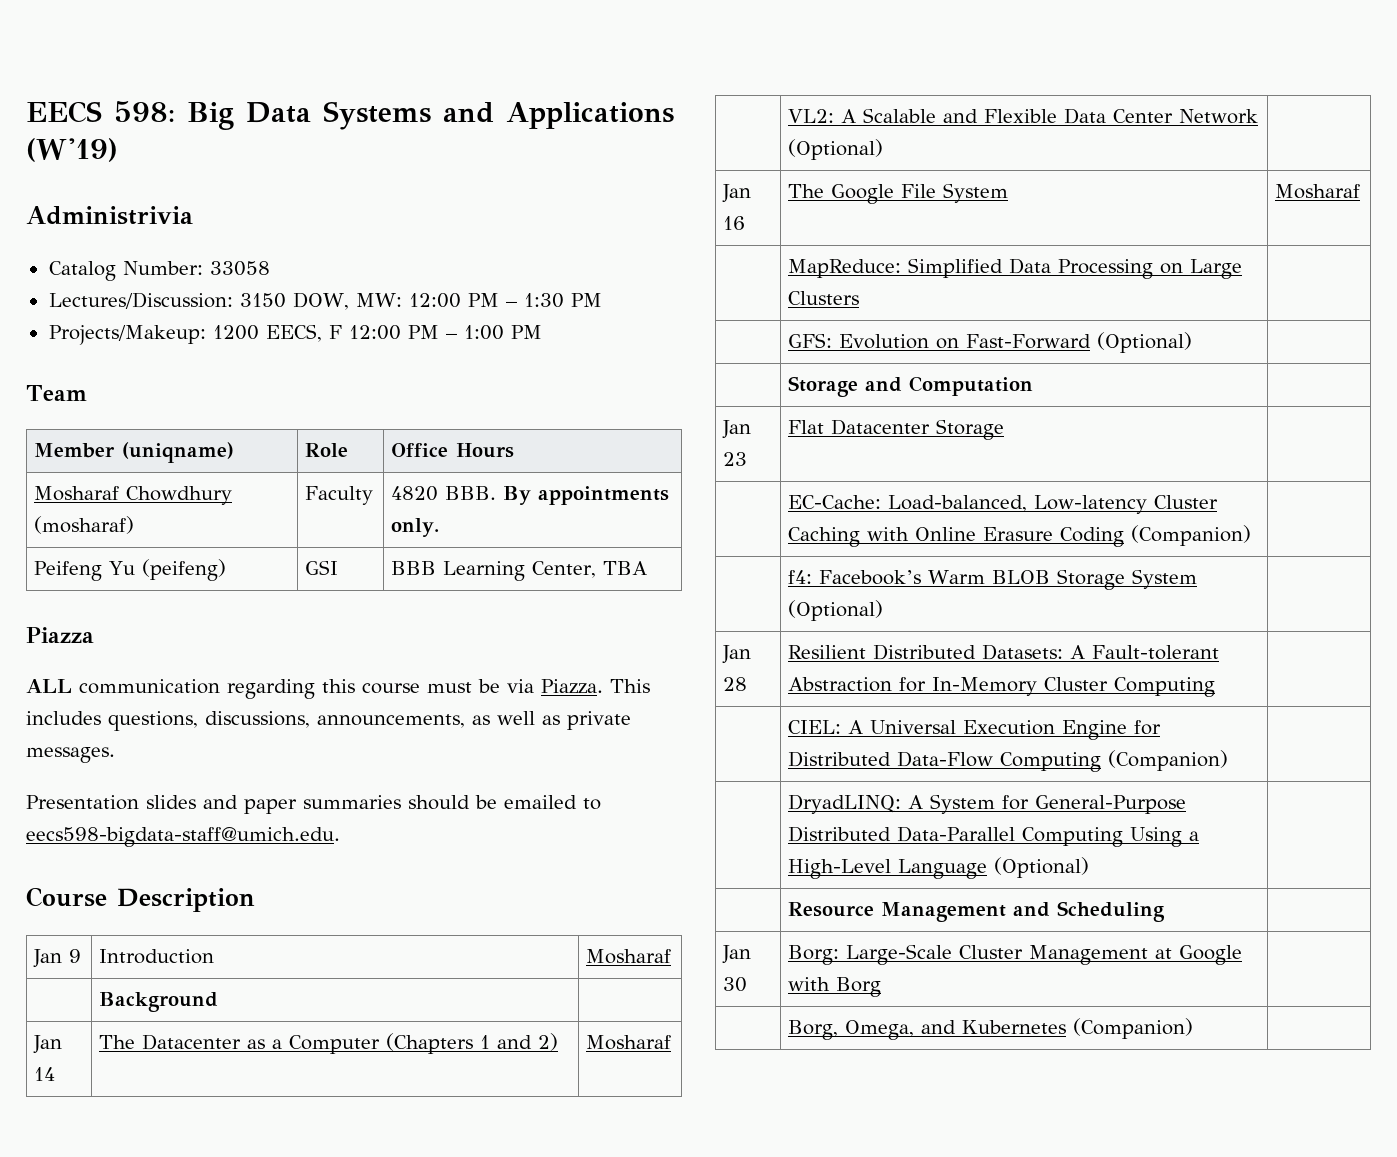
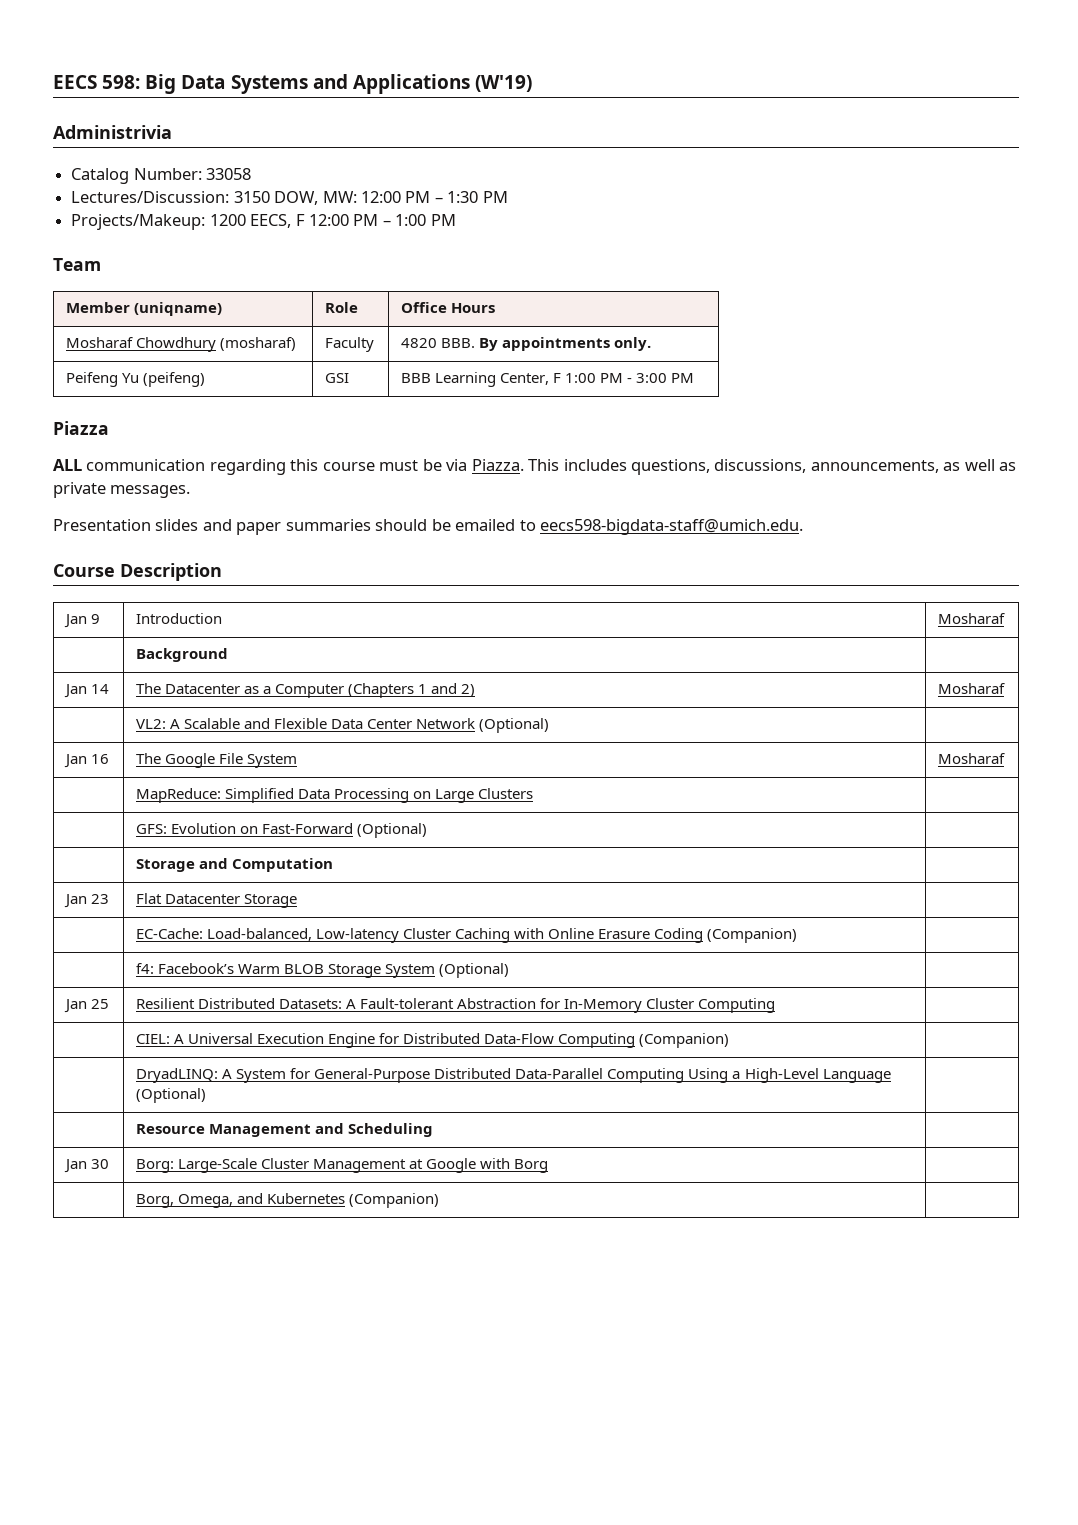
[603,561,648,575] TBA -> [553,373,695,383] F 1:00 PM - 3:00 PM
[723,677,748,691] 28 -> [91,999,110,1009] 25

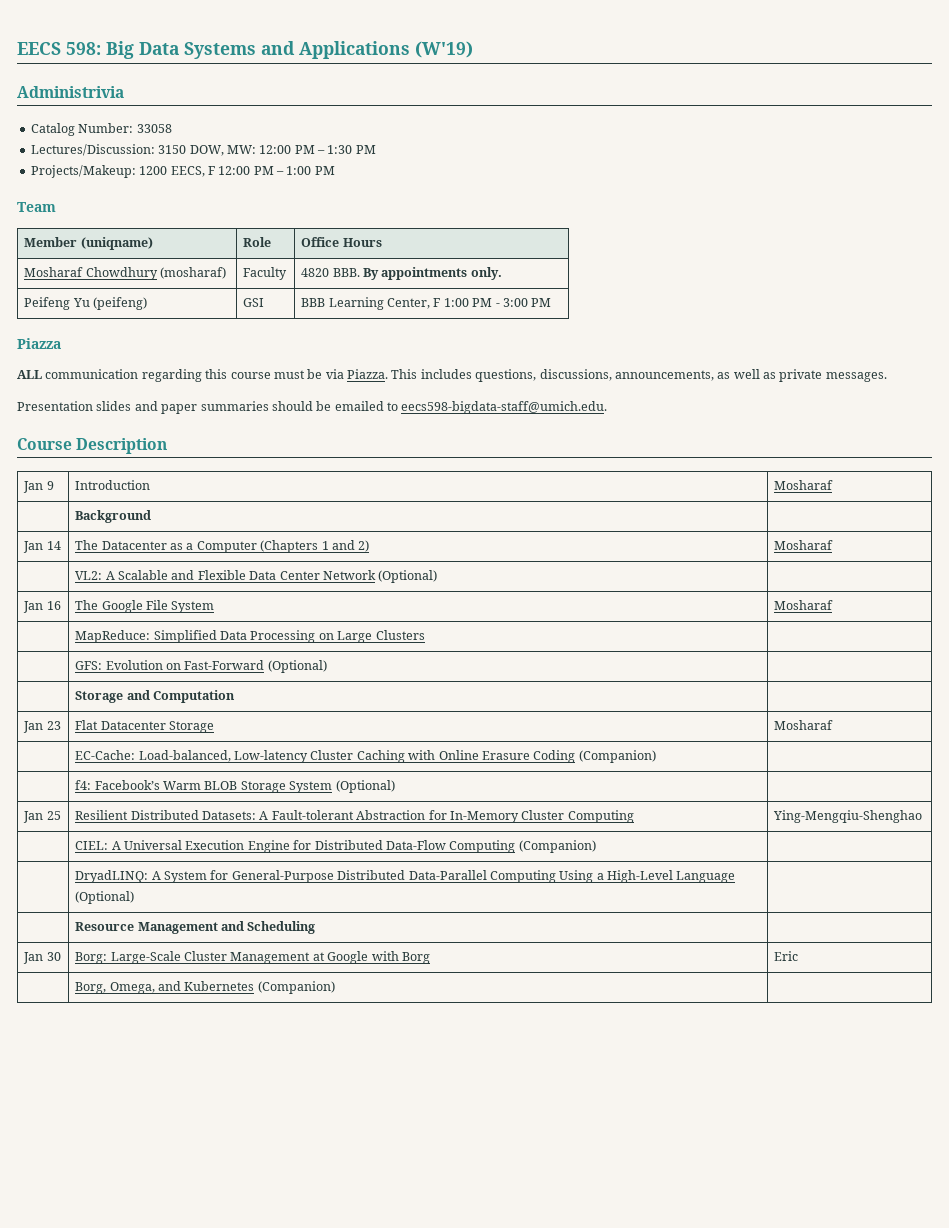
(298, 901) none -> [774,720,834,730] Mosharaf
(776, 1005) none -> [773,810,923,823] Ying-Mengqiu-Shenghao
(549, 1166) none -> [774,951,799,961] Eric

